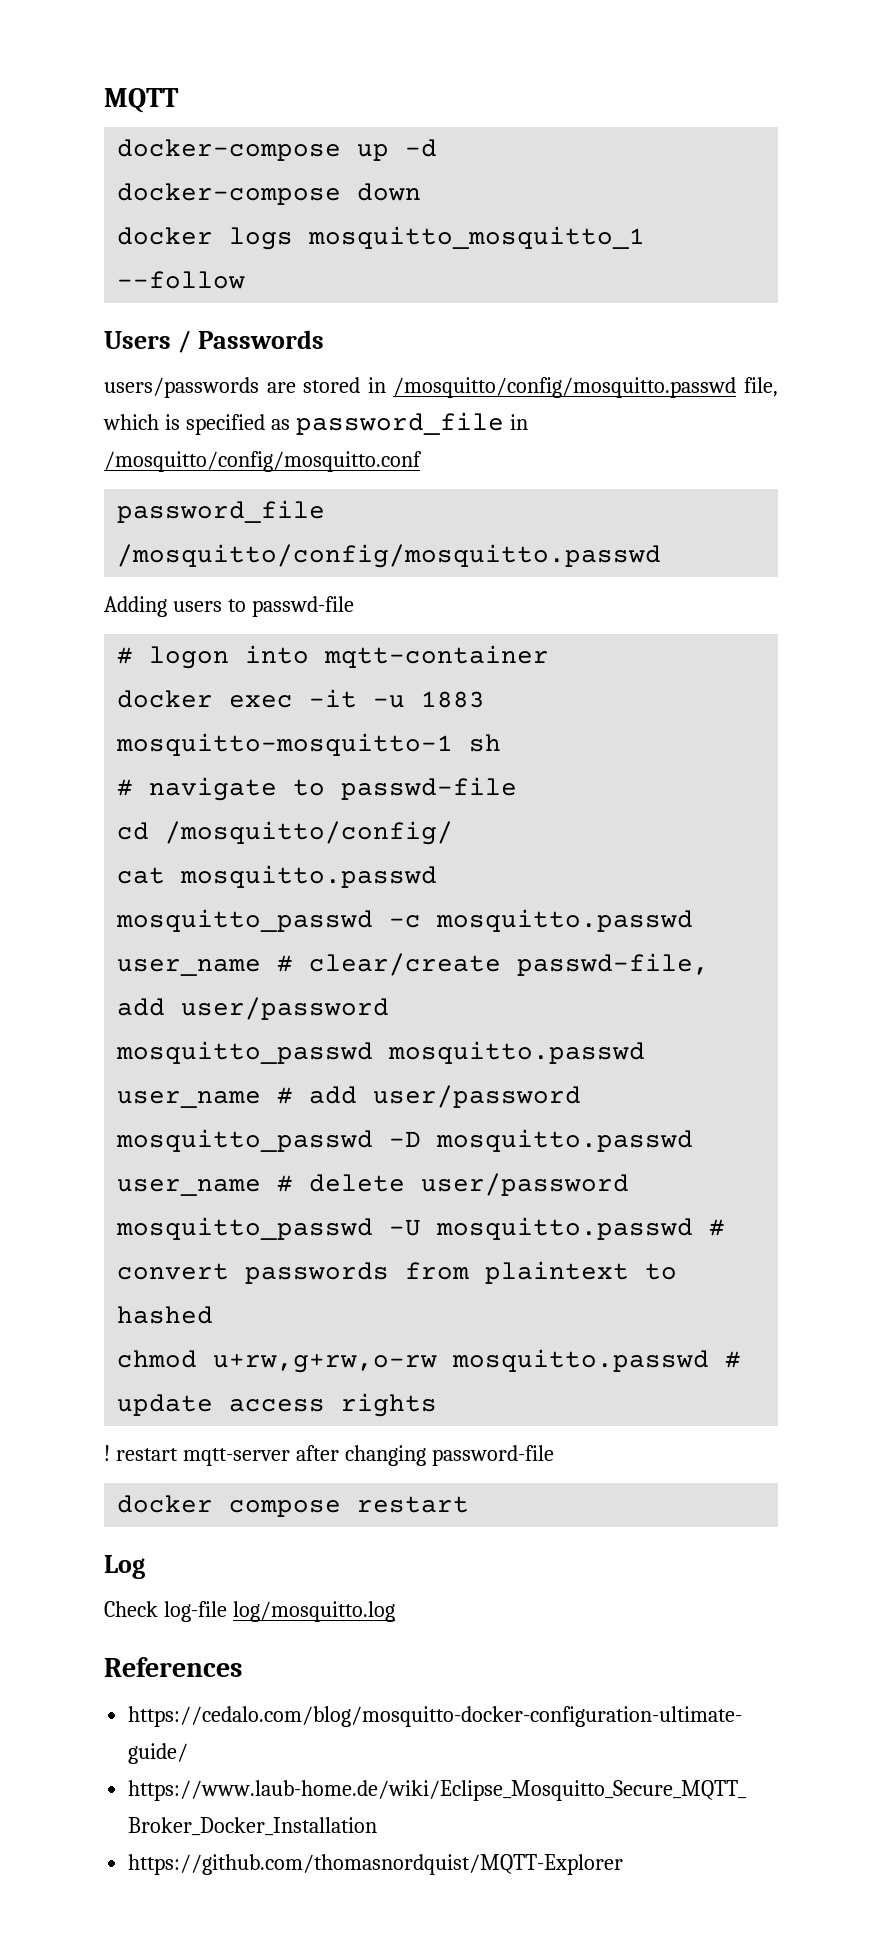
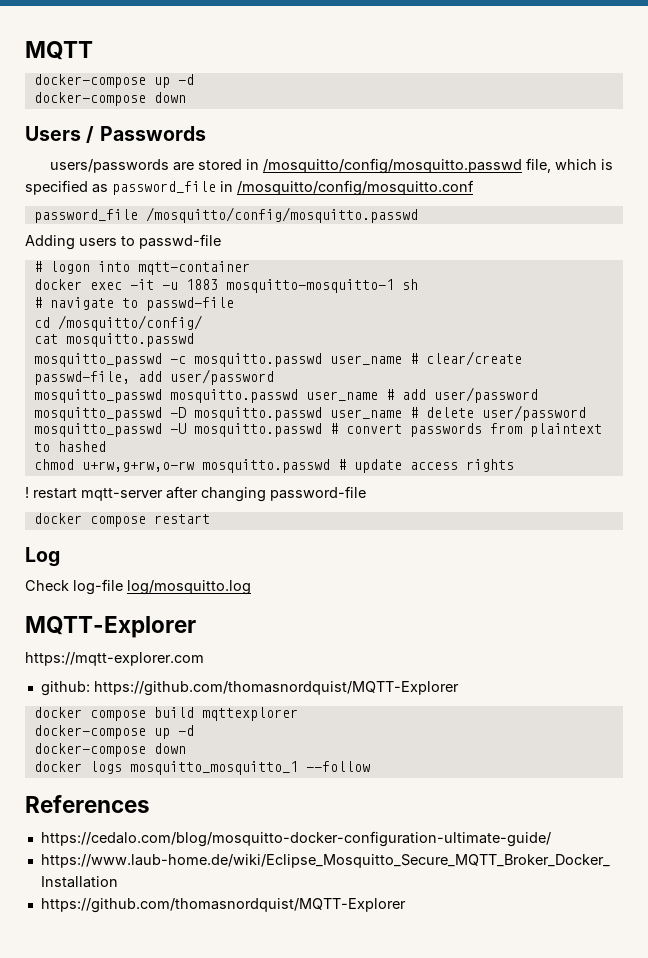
[117,226,646,250] [117,271,246,289] // docker logs mosquitto_mosquitto_1 --follow -> (186, 97) none
(395, 1611) none -> [25,616,196,638] [25,652,204,666] [40,681,459,696] [33,707,298,721] [33,725,194,739] [33,743,186,757] [33,761,370,775] // MQTT-Explorer // https://mqtt-explorer.com // github: https://github.com/thomasnordquist/MQTT-Explorer // docker compose build mqttexplorer // docker-compose up -d // docker-compose down // docker logs mosquitto_mosquitto_1 --follow

